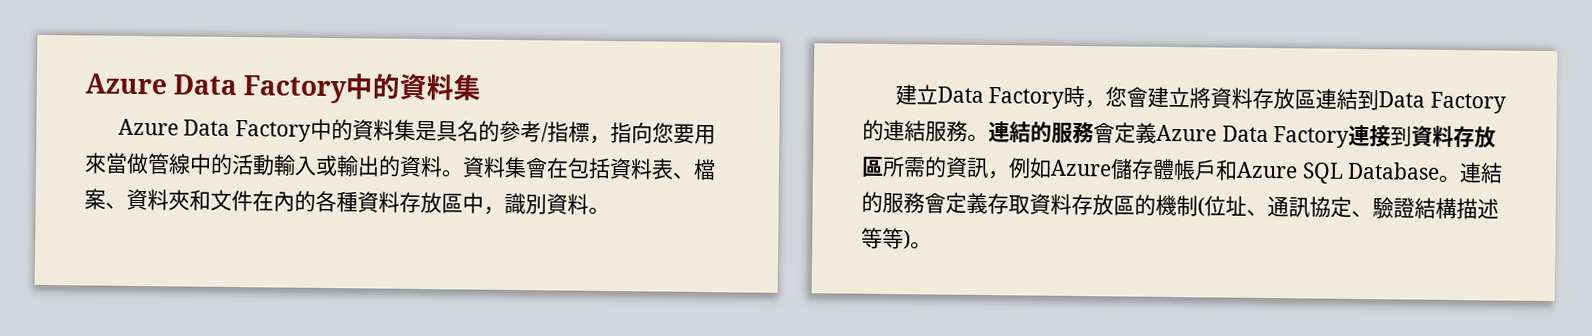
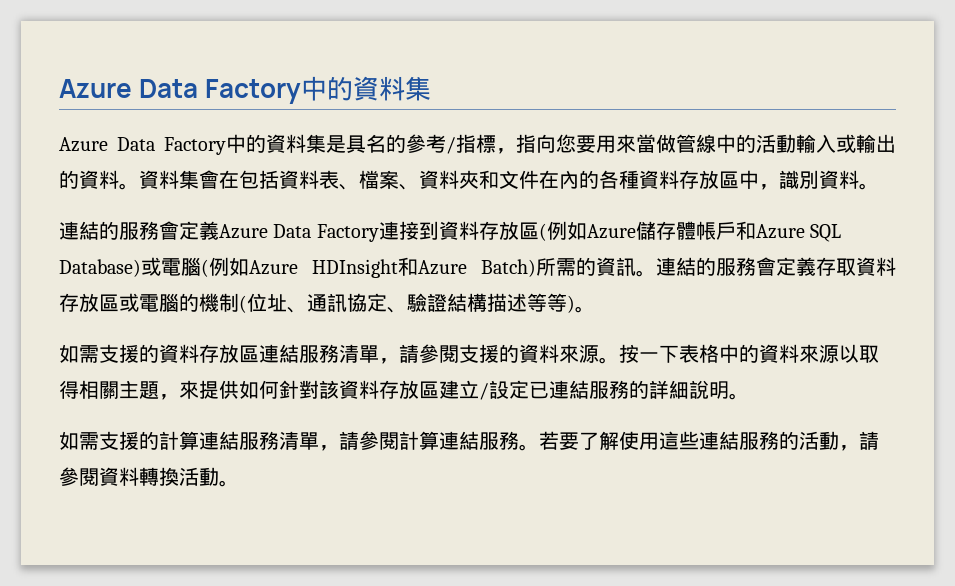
[894,84,1507,114] [862,119,989,143] 建立Data Factory時，您會建立將資料存放區連結到Data Factory的連結服務。 -> (879, 186) none
[882,155,1009,180] 所需的資訊， -> [538,223,547,241] (
[1347,161,1441,180] Database -> [59,257,636,278] Database)或電腦(例如Azure HDInsight和Azure Batch)所需的資訊
(1135, 205) none -> [119,293,179,312] 或電腦
(932, 245) none -> [59,344,879,364] [59,380,749,400] [59,431,879,451] [59,467,239,487] // 如需支援的資料存放區連結服務清單，請參閱支援的資料來源。按一下表格中的資料來源以取得相關主題，來提供如何針對該資料存放區建立/設定已連結服務的詳細說明。 // 如需支援的計算連結服務清單，請參閱計算連結服務。若要了解使用這些連結服務的活動，請參閱資料轉換活動。

